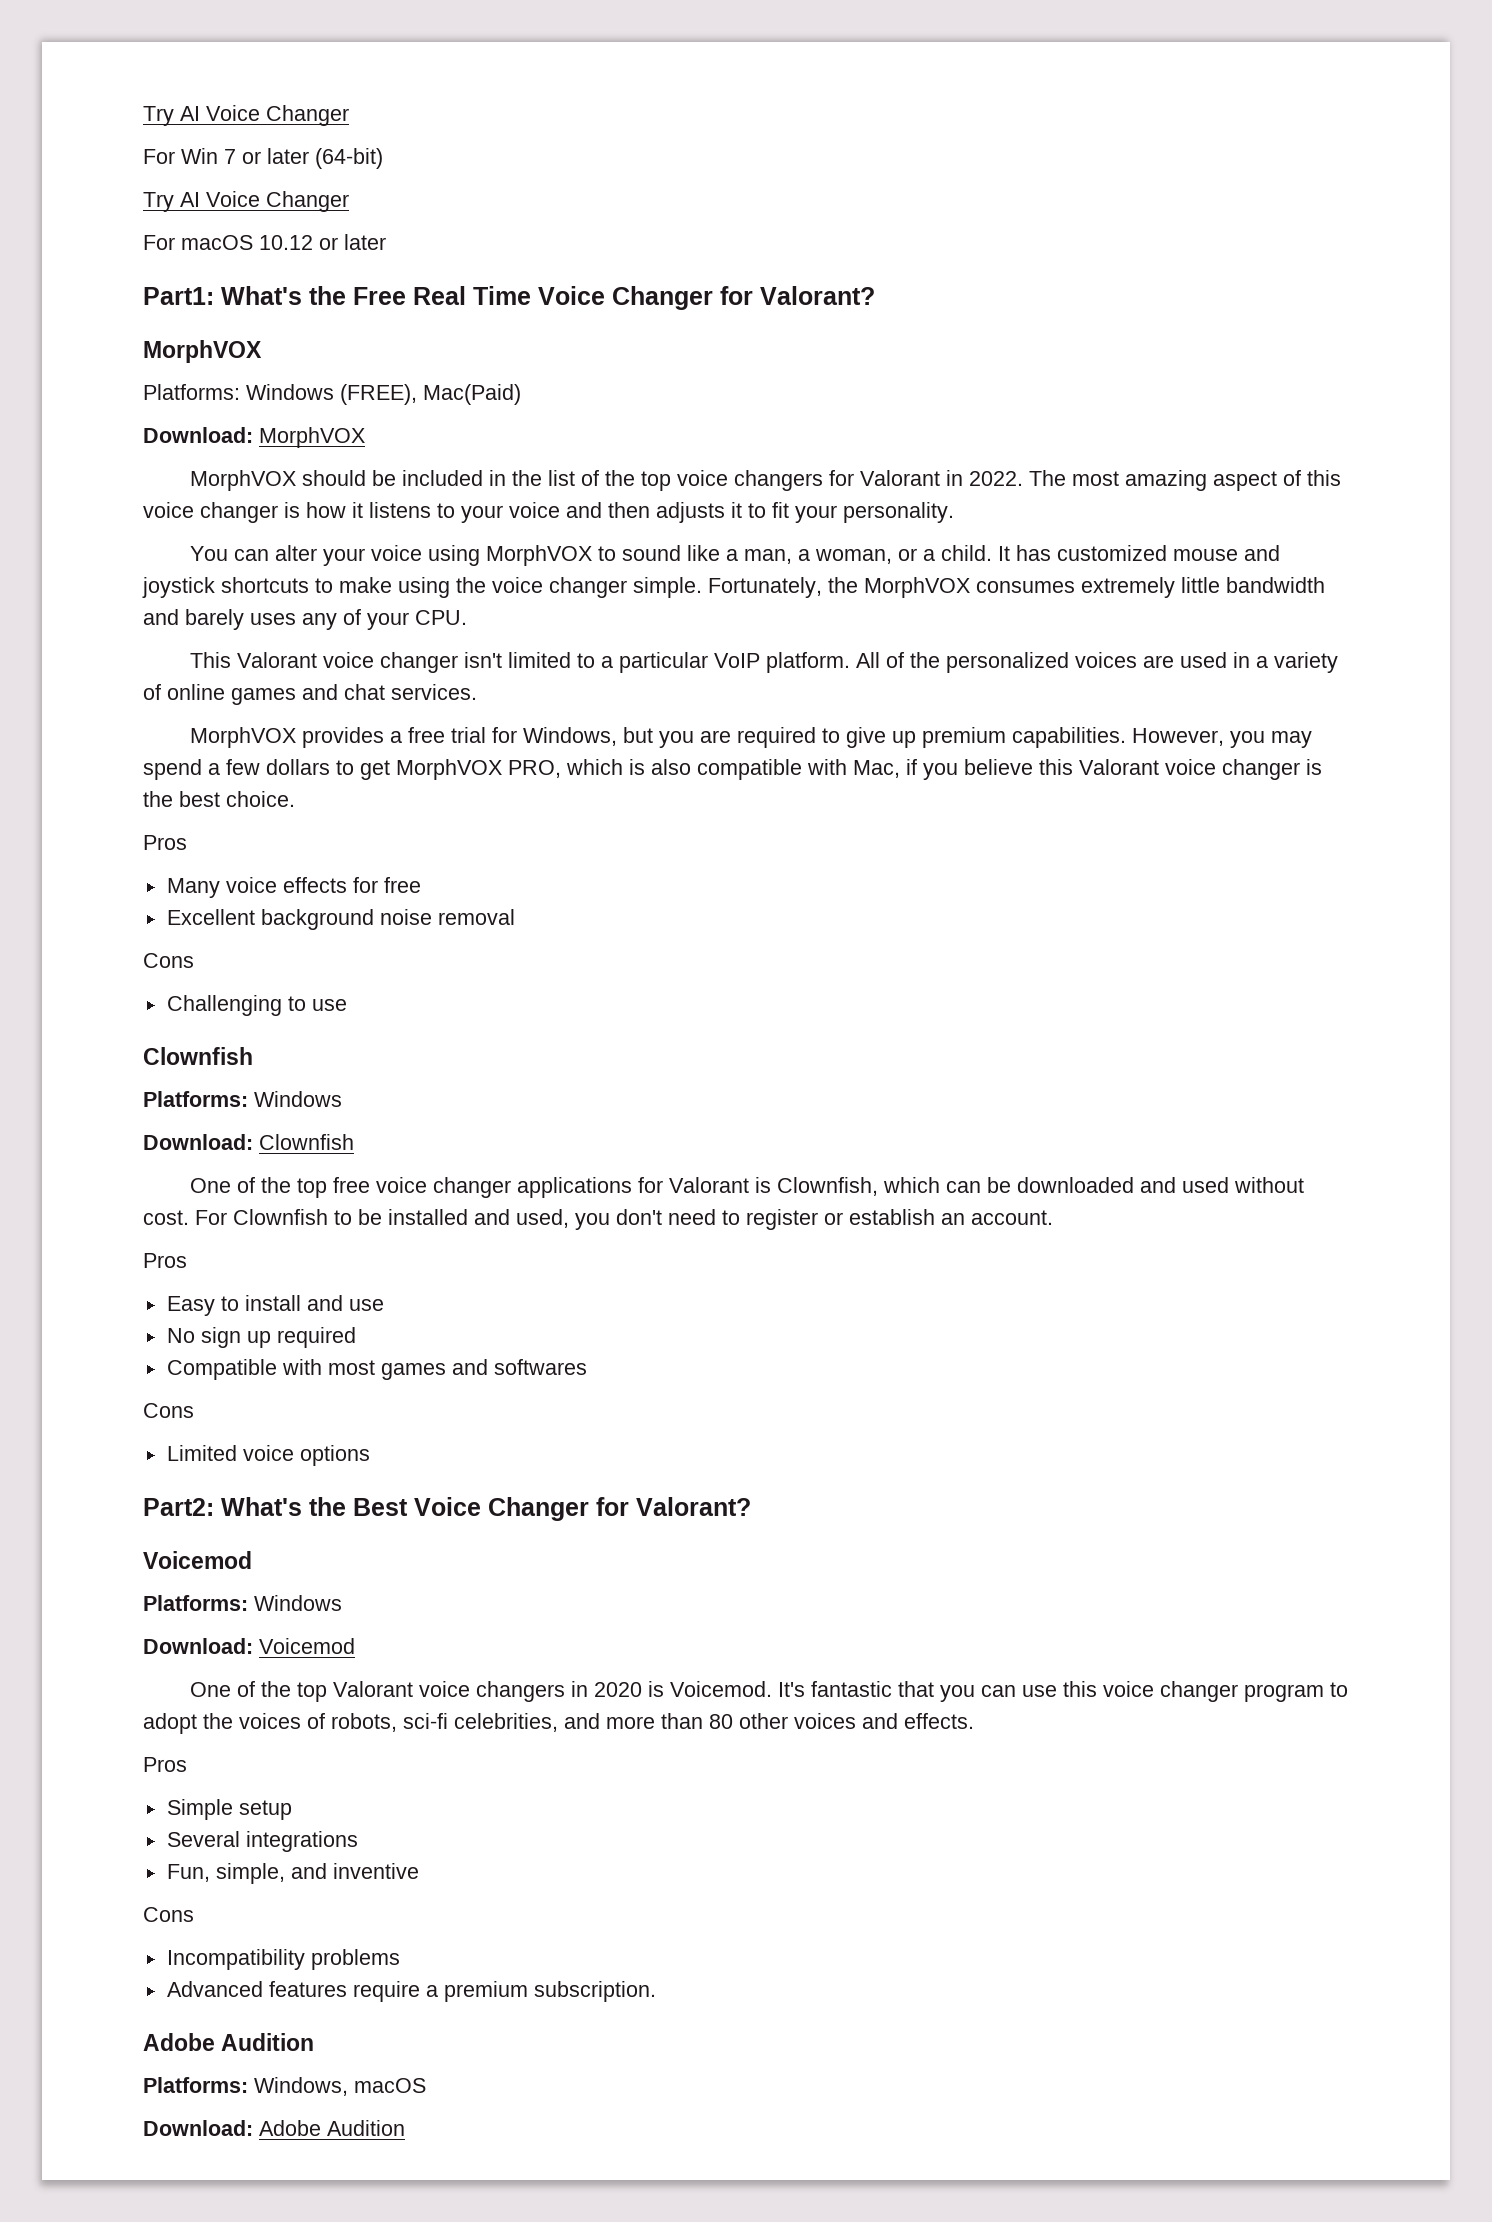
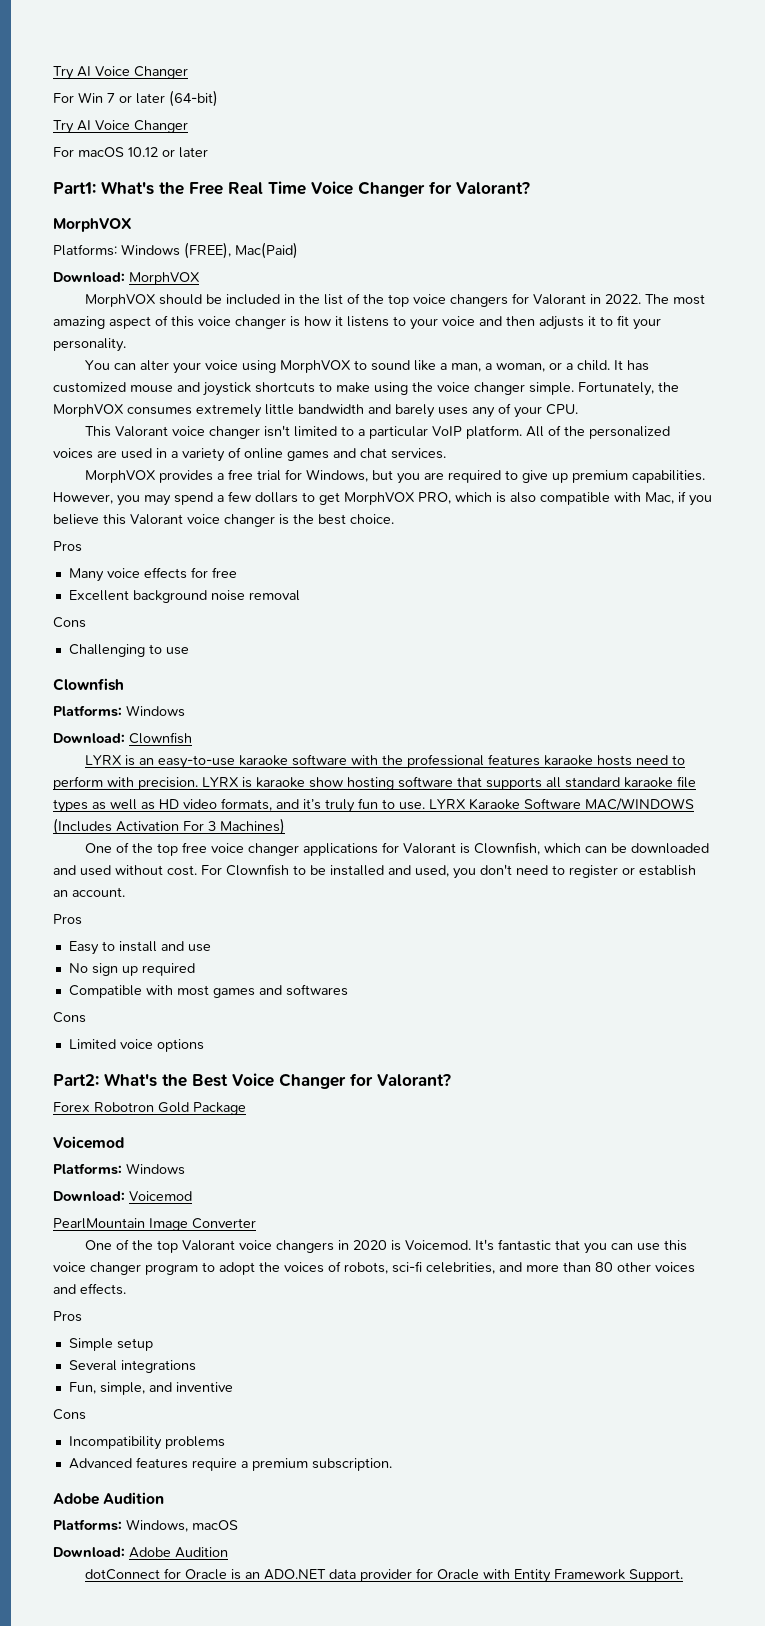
(354, 1142) none -> [84,754,685,769] [53,776,696,790] [53,798,694,813] [53,818,285,835] // LYRX is an easy-to-use karaoke software with the professional features karaoke hosts need to perform with precision. LYRX is karaoke show hosting software that supports all standard karaoke file types as well as HD video formats, and it’s truly fun to use. LYRX Karaoke Software MAC/WINDOWS (Includes Activation For 3 Machines)
(751, 1506) none -> [53,1102,246,1115] // Forex Robotron Gold Package
(355, 1646) none -> [53,1218,256,1231] // PearlMountain Image Converter
(405, 2128) none -> [84,1568,683,1583] // dotConnect for Oracle is an ADO.NET data provider for Oracle with Entity Framework Support.

